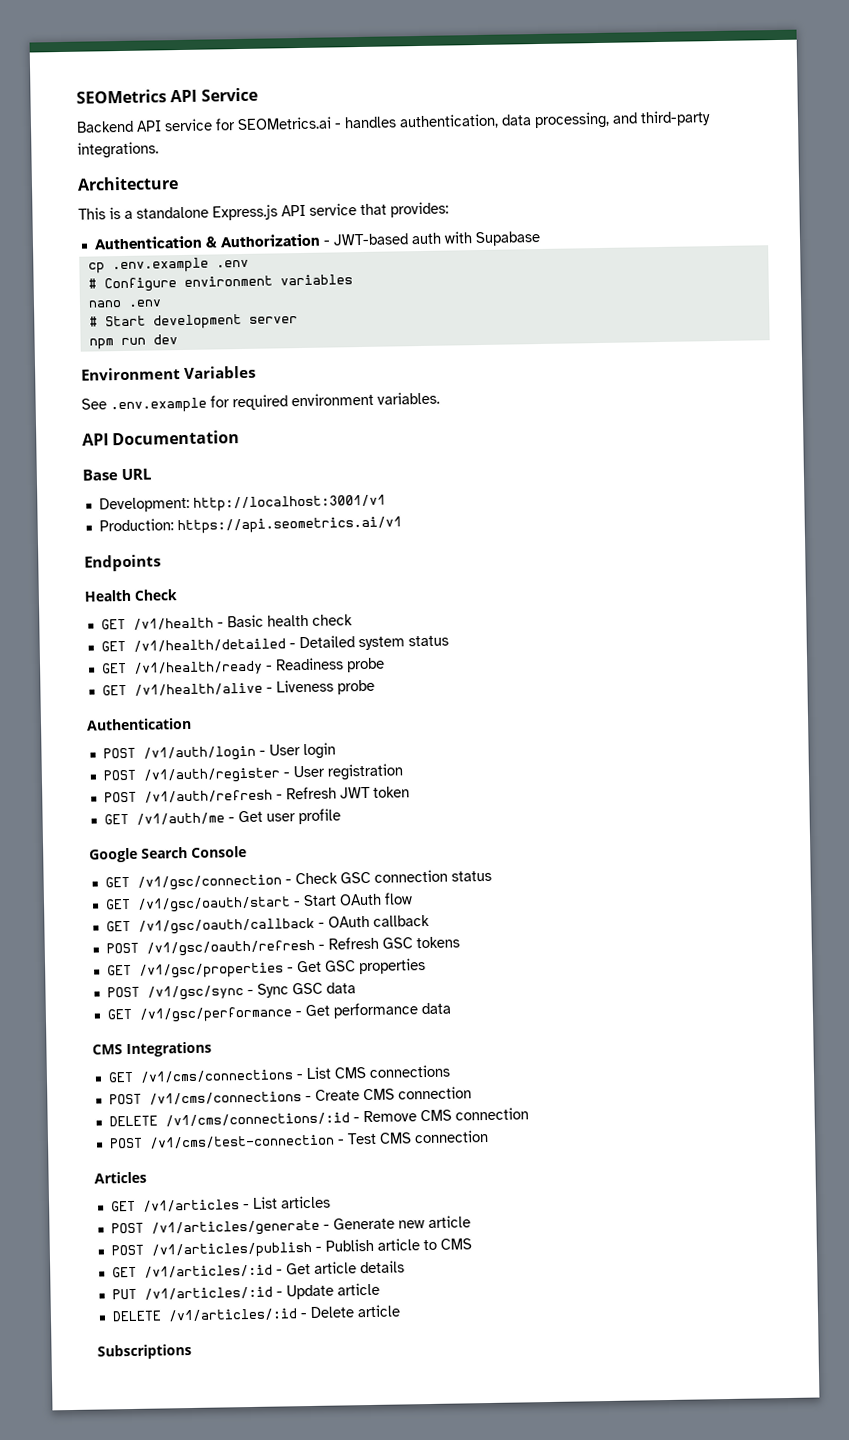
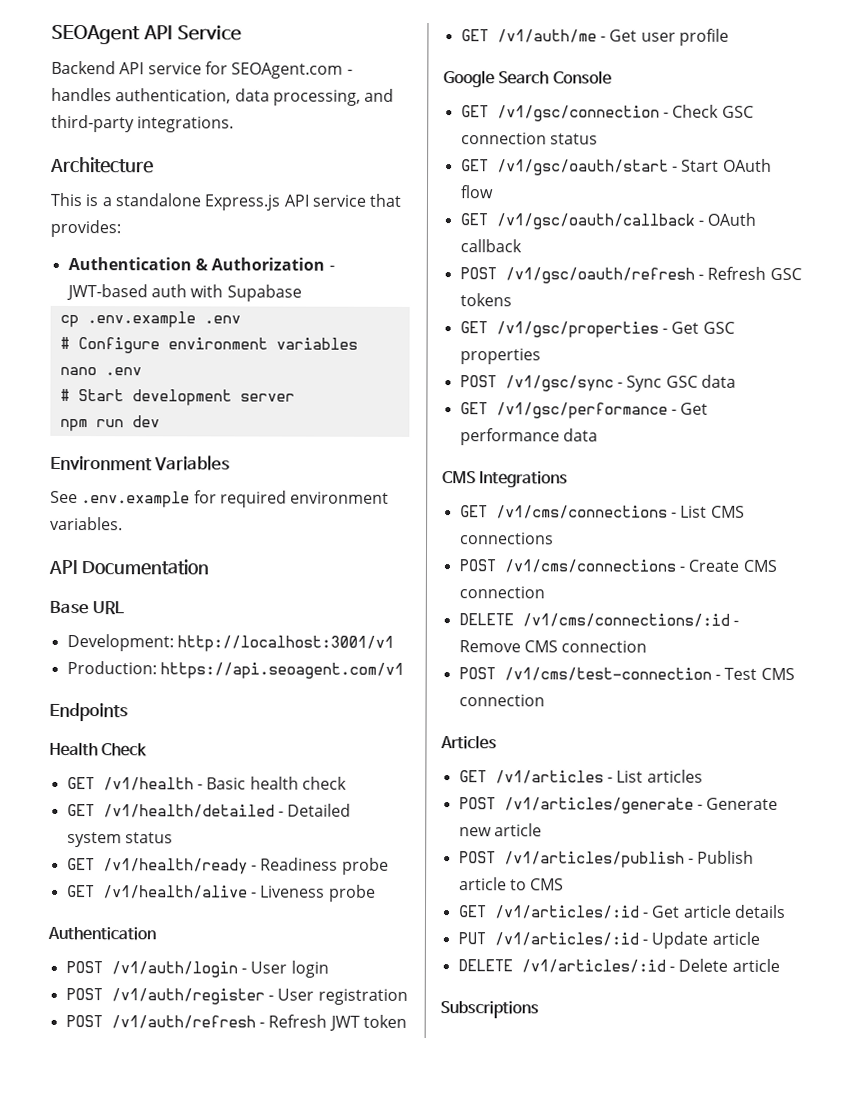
[76,89,167,104] SEOMetrics -> [51,24,140,45] SEOAgent
[237,116,332,131] SEOMetrics.ai -> [231,62,344,79] SEOAgent.com
[176,516,402,535] https://api.seometrics.ai/v1 -> [159,662,404,679] https://api.seoagent.com/v1

